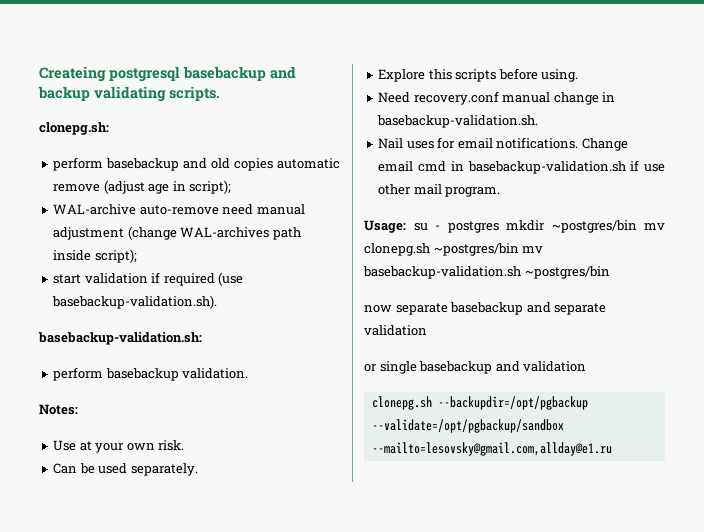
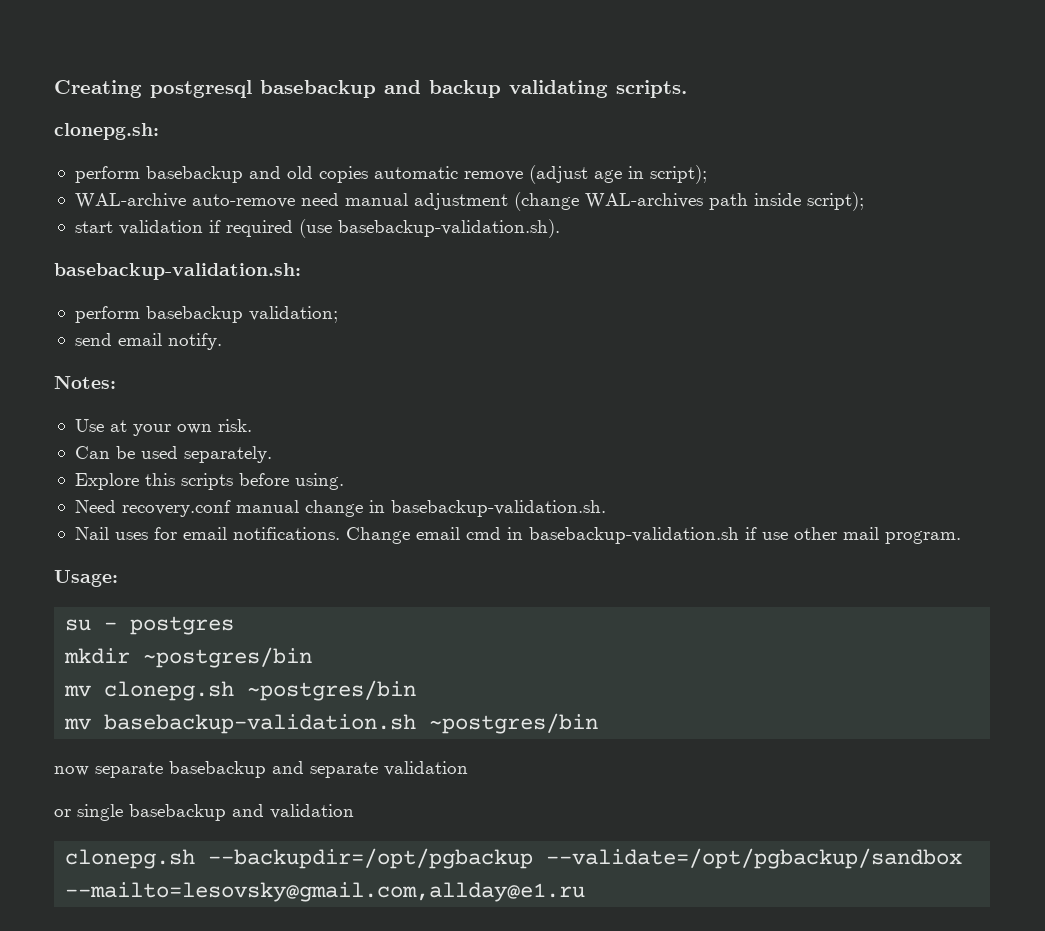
[39,66,106,82] Createing -> [54,80,142,98] Creating
[182,368,249,379] validation. -> [248,306,338,323] [74,333,222,350] validation; // send email notify.
(406, 226) none -> (118, 578) //
(499, 227) none -> (235, 625) //
(637, 226) none -> (313, 657) //
(519, 249) none -> (417, 690) //

